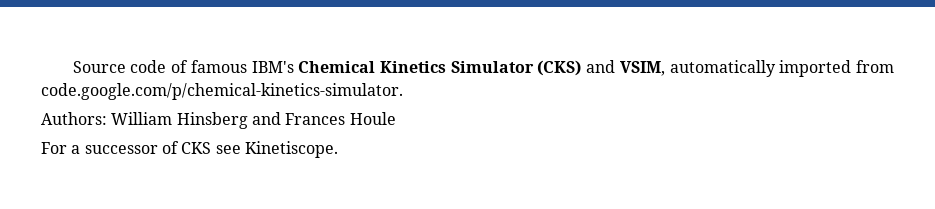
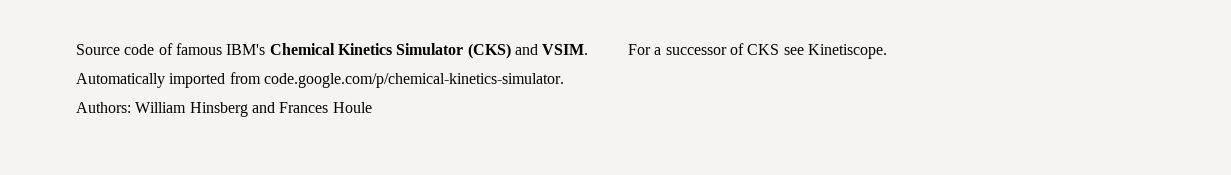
[619,60,776,77] VSIM, automatically -> [542,44,589,55] [76,73,165,88] VSIM. // Automatically

